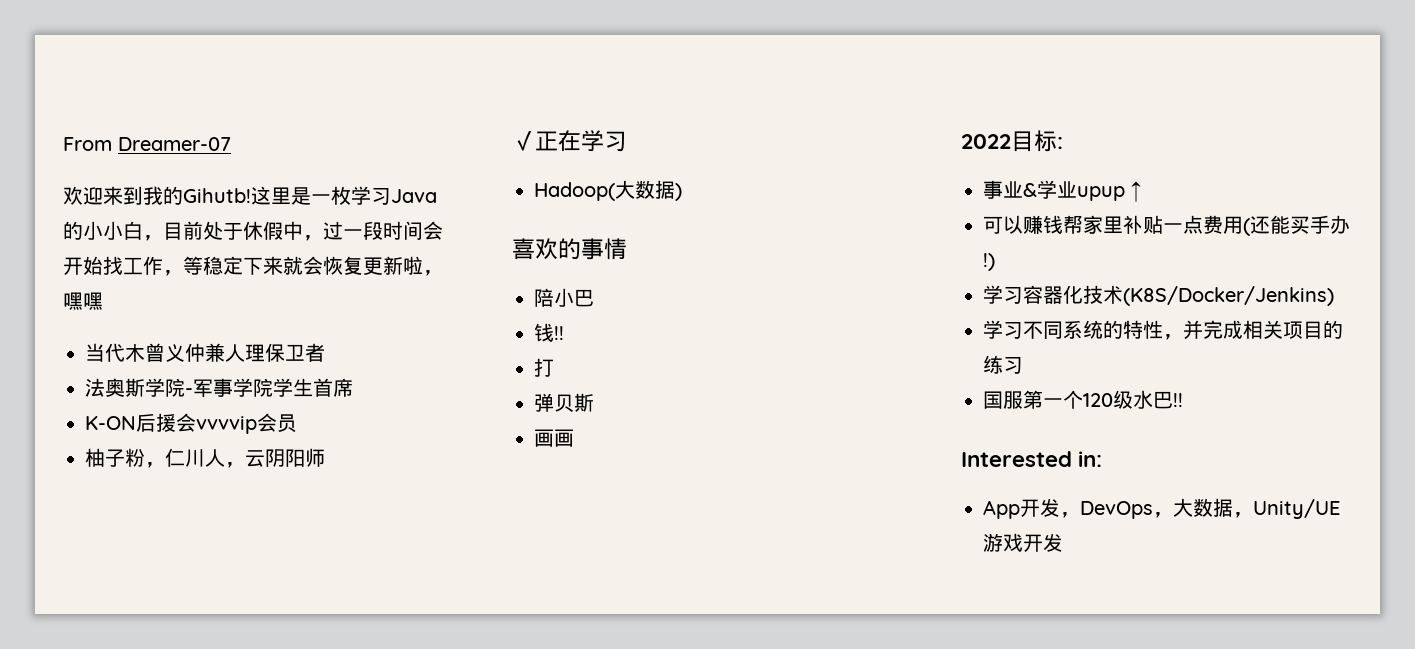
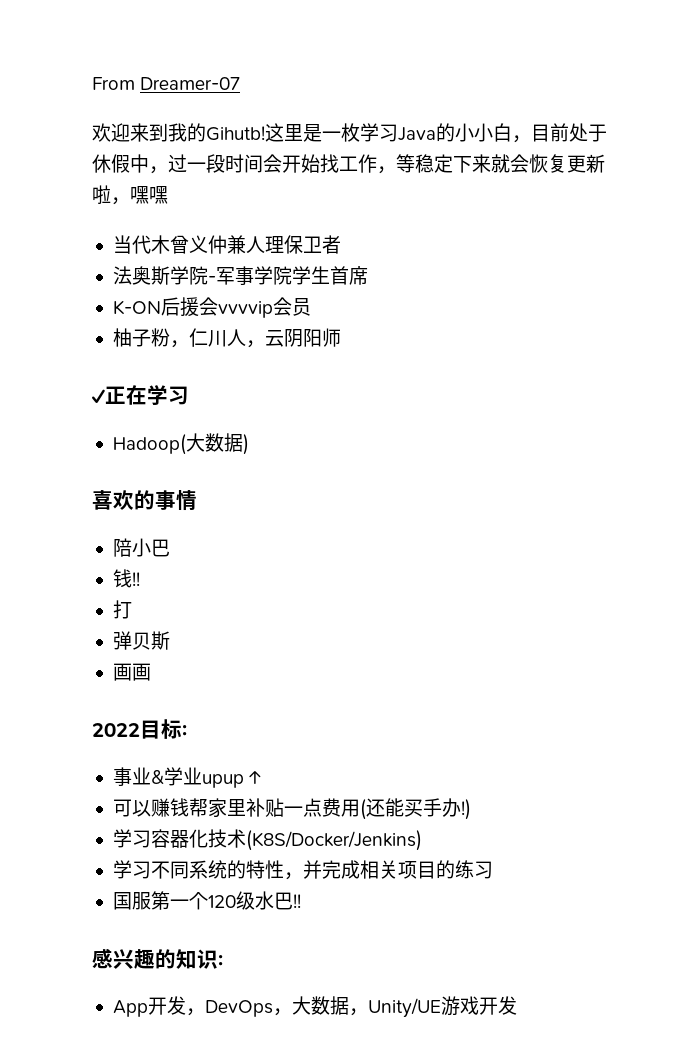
[961,451,1103,467] Interested in: -> [92,948,223,969] 感兴趣的知识:

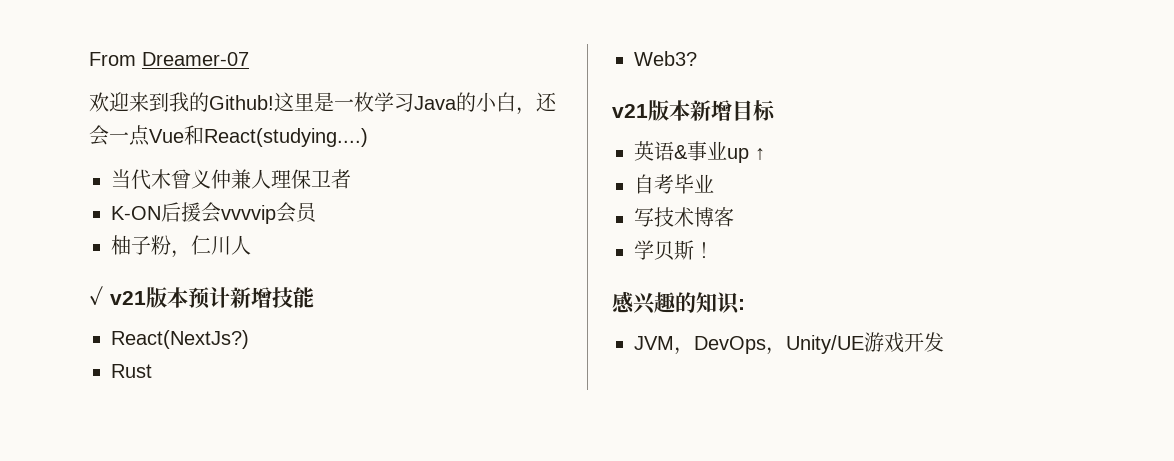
[206,126,265,141] Gihutb! -> [209,95,274,110] Github!
[474,123,607,143] [92,154,605,174] [92,185,168,205] 小白，目前处于休假中，过一段时间会开始找工作，等稳定下来就会恢复更新啦，嘿嘿 -> [496,92,557,115] [89,125,368,147] 白，还会一点Vue和React(studying....)
[112,266,368,285] // 法奥斯学院-军事学院学生首席 -> (351, 179) none
[245,328,341,348] ，云阴阳师 -> (251, 245) none
[105,385,189,405] [112,433,249,455] [92,490,197,511] [112,538,170,557] [112,569,140,588] [112,600,132,619] [112,631,170,650] [112,663,151,681] [92,719,187,739] [112,767,262,788] [112,798,471,820] [112,829,422,851] [112,860,493,880] [112,891,301,910] [92,948,223,969] [112,996,349,1017] 正在学习 // Hadoop(大数据) // 喜欢的事情 // 陪小巴 // 钱!! // 打 // 弹贝斯 // 画画 // 2022目标: // 事业&学业upup ↑ // 可以赚钱帮家里补贴一点费用(还能买手办!) // 学习容器化技术(K8S/Docker/Jenkins) // 学习不同系统的特性，并完成相关项目的练习 // 国服第一个120级水巴!! // 感兴趣的知识: // App开发，DevOps，大数据 -> [110,287,314,309] [111,330,249,349] [111,364,152,378] [634,51,697,66] [612,100,776,121] [634,141,765,163] [634,174,714,194] [634,207,734,227] [634,240,714,261] [612,291,745,315] [634,336,766,355] v21版本预计新增技能 // React(NextJs?) // Rust // Web3? // v21版本新增目标 // 英语&事业up ↑ // 自考毕业 // 写技术博客 // 学贝斯！ // 感兴趣的知识: // JVM，DevOps

